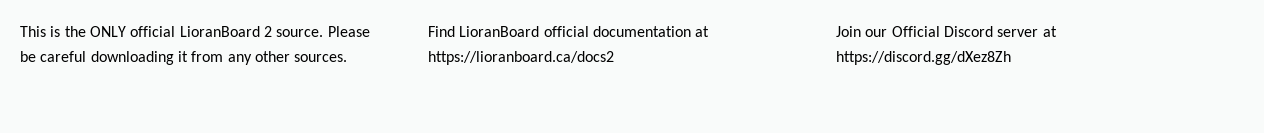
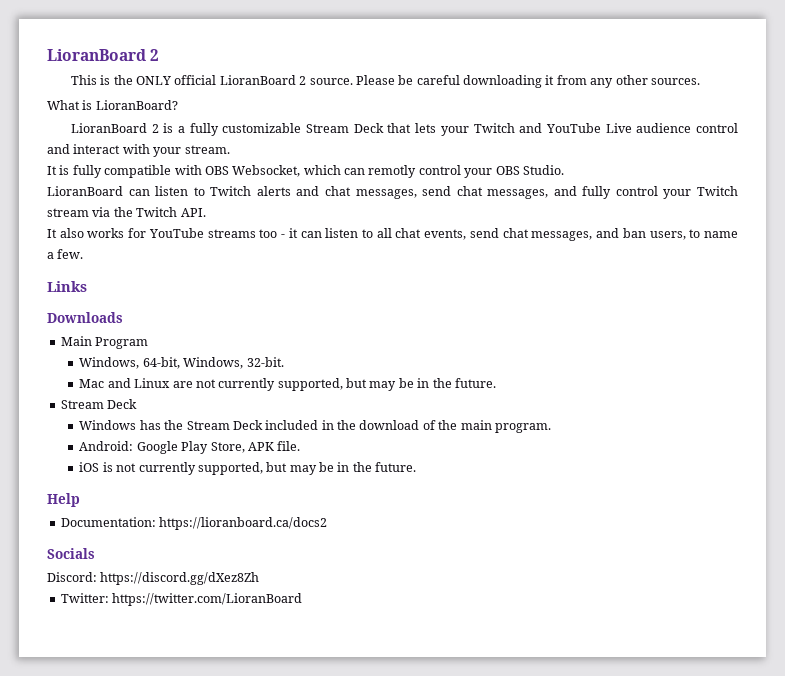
(20, 31) none -> [47,49,160,61] LioranBoard 2 //
[428,26,710,37] [428,51,614,65] [836,26,1057,37] Find LioranBoard official documentation at https://lioranboard.ca/docs2 // Join our Official Discord server at -> [47,100,178,110] [70,123,738,136] [47,144,230,157] [47,165,564,178] [47,186,738,199] [47,207,206,217] [47,228,739,241] [47,249,84,259] [47,281,87,292] [47,312,123,323] [60,336,149,349] [79,357,284,369] [79,378,496,391] [60,399,138,409] [79,420,551,433] [79,441,301,454] [79,462,417,475] [47,493,80,507] [60,517,328,530] [47,548,95,559] [47,572,97,582] What is LioranBoard? // LioranBoard 2 is a fully customizable Stream Deck that lets your Twitch and YouTube Live audience control and interact with your stream. // It is fully compatible with OBS Websocket, which can remotly control your OBS Studio. // LioranBoard can listen to Twitch alerts and chat messages, send chat messages, and fully control your Twitch stream via the Twitch API. // It also works for YouTube streams too - it can listen to all chat events, send chat messages, and ban users, to name a few. // Links // Downloads // Main Program // Windows, 64-bit, Windows, 32-bit. // Mac and Linux are not currently supported, but may be in the future. // Stream Deck // Windows has the Stream Deck included in the download of the main program. // Android: Google Play Store, APK file. // iOS is not currently supported, but may be in the future. // Help // Documentation: https://lioranboard.ca/docs2 // Socials // Discord:
(1011, 58) none -> [60,593,303,606] // Twitter: https://twitter.com/LioranBoard

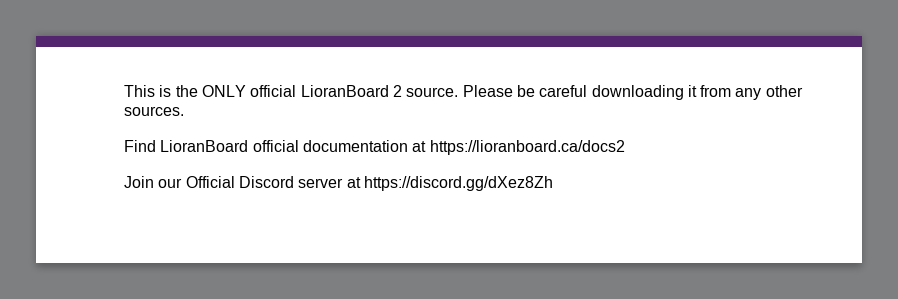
[47,49,160,61] LioranBoard 2 // -> (124, 91) none
[47,100,178,110] [70,123,738,136] [47,144,230,157] [47,165,564,178] [47,186,738,199] [47,207,206,217] [47,228,739,241] [47,249,84,259] [47,281,87,292] [47,312,123,323] [60,336,149,349] [79,357,284,369] [79,378,496,391] [60,399,138,409] [79,420,551,433] [79,441,301,454] [79,462,417,475] [47,493,80,507] [60,517,328,530] [47,548,95,559] [47,572,97,582] What is LioranBoard? // LioranBoard 2 is a fully customizable Stream Deck that lets your Twitch and YouTube Live audience control and interact with your stream. // It is fully compatible with OBS Websocket, which can remotly control your OBS Studio. // LioranBoard can listen to Twitch alerts and chat messages, send chat messages, and fully control your Twitch stream via the Twitch API. // It also works for YouTube streams too - it can listen to all chat events, send chat messages, and ban users, to name a few. // Links // Downloads // Main Program // Windows, 64-bit, Windows, 32-bit. // Mac and Linux are not currently supported, but may be in the future. // Stream Deck // Windows has the Stream Deck included in the download of the main program. // Android: Google Play Store, APK file. // iOS is not currently supported, but may be in the future. // Help // Documentation: https://lioranboard.ca/docs2 // Socials // Discord: -> [124,140,625,155] [124,176,361,188] Find LioranBoard official documentation at https://lioranboard.ca/docs2 // Join our Official Discord server at
[60,593,303,606] // Twitter: https://twitter.com/LioranBoard -> (553, 183) none

